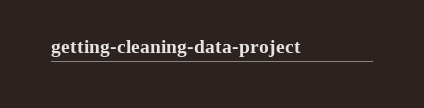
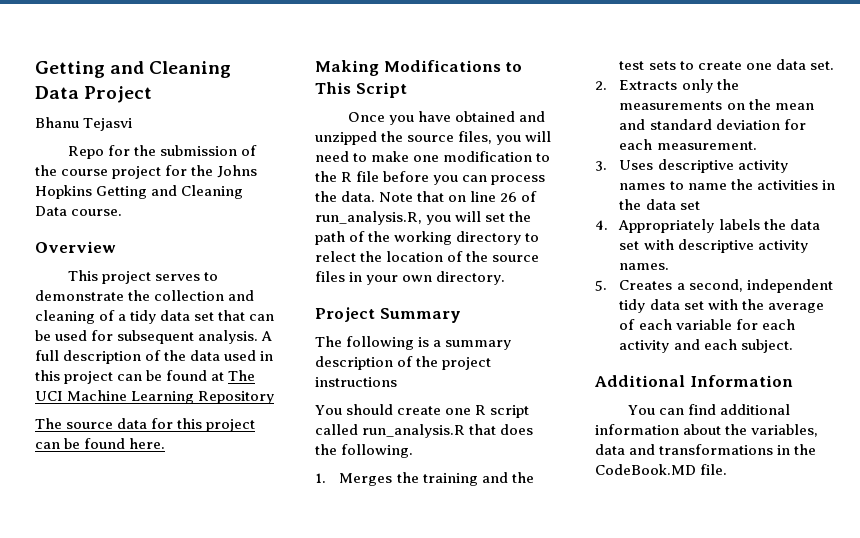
[51,40,301,57] getting-cleaning-data-project -> [35,61,232,78] [35,86,153,103] [35,117,133,131] [67,145,258,159] [35,165,258,179] [35,185,244,199] [35,206,123,216] [35,241,116,253] [67,270,219,284] [35,290,255,301] [35,310,275,324] [35,330,273,344] [35,350,274,364] [35,370,256,384] [35,390,275,404] [35,418,256,432] [35,438,166,449] [315,60,523,76] [315,82,407,98] [347,111,546,125] [315,131,552,145] [315,151,551,162] [315,171,546,185] [315,191,538,202] [315,211,532,225] [315,231,540,245] [315,251,540,262] [315,271,506,285] [315,307,461,323] [315,336,512,350] [315,356,492,370] [315,377,397,387] [315,404,530,418] [315,424,534,438] [315,444,414,458] [315,472,534,486] [619,59,834,70] [595,79,739,93] [619,99,814,110] [619,119,806,130] [619,139,757,150] [595,159,788,173] [619,179,835,190] [619,199,700,210] [595,219,820,233] [619,239,808,253] [619,263,670,270] [595,279,833,293] [619,299,824,313] [619,319,795,330] [619,339,793,353] [594,375,793,387] [627,404,791,415] [595,424,819,437] [595,444,817,455] [595,464,728,475] Getting and Cleaning Data Project // Bhanu Tejasvi // Repo for the submission of the course project for the Johns Hopkins Getting and Cleaning Data course. // Overview // This project serves to demonstrate the collection and cleaning of a tidy data set that can be used for subsequent analysis. A full description of the data used in this project can be found at The UCI Machine Learning Repository // The source data for this project can be found here. // Making Modifications to This Script // Once you have obtained and unzipped the source files, you will need to make one modification to the R file before you can process the data. Note that on line 26 of run_analysis.R, you will set the path of the working directory to relect the location of the source files in your own directory. // Project Summary // The following is a summary description of the project instructions // You should create one R script called run_analysis.R that does the following. // 1. Merges the training and the test sets to create one data set. // 2. Extracts only the measurements on the mean and standard deviation for each measurement. // 3. Uses descriptive activity names to name the activities in the data set // 4. Appropriately labels the data set with descriptive activity names. // 5. Creates a second, independent tidy data set with the average of each variable for each activity and each subject. // Additional Information // You can find additional information about the variables, data and transformations in the CodeBook.MD file.

